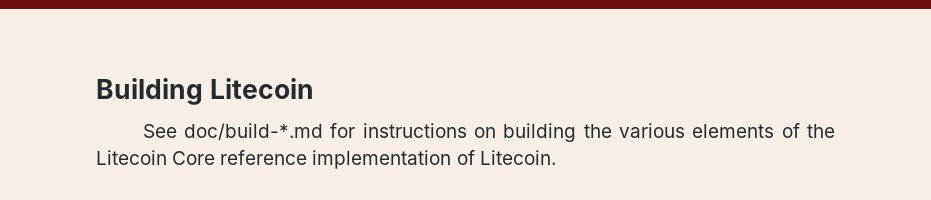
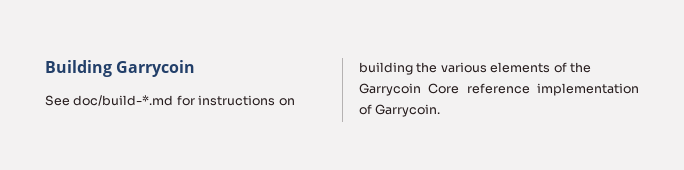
[210,78,315,99] Litecoin -> [116,60,196,77] Garrycoin
[96,150,167,165] Litecoin -> [359,83,421,96] Garrycoin
[479,150,556,165] Litecoin. -> [375,104,441,117] Garrycoin.

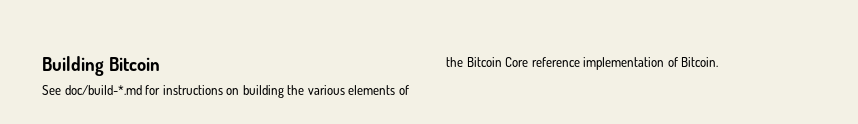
[116,60,196,77] Garrycoin -> [108,57,160,71] Bitcoin
[359,83,421,96] Garrycoin -> [466,57,502,67] Bitcoin
[375,104,441,117] Garrycoin. -> [681,57,719,67] Bitcoin.

